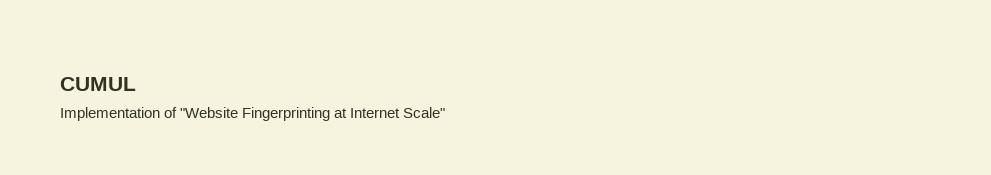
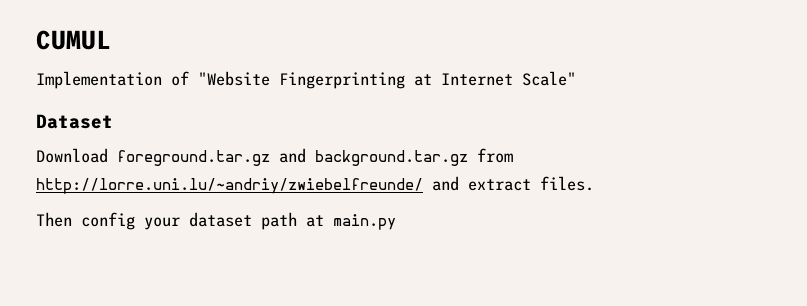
(446, 112) none -> [36,114,113,129] [36,148,513,166] [36,176,594,194] [36,212,396,230] // Dataset // Download foreground.tar.gz and background.tar.gz from http://lorre.uni.lu/~andriy/zwiebelfreunde/ and extract files. // Then config your dataset path at main.py

